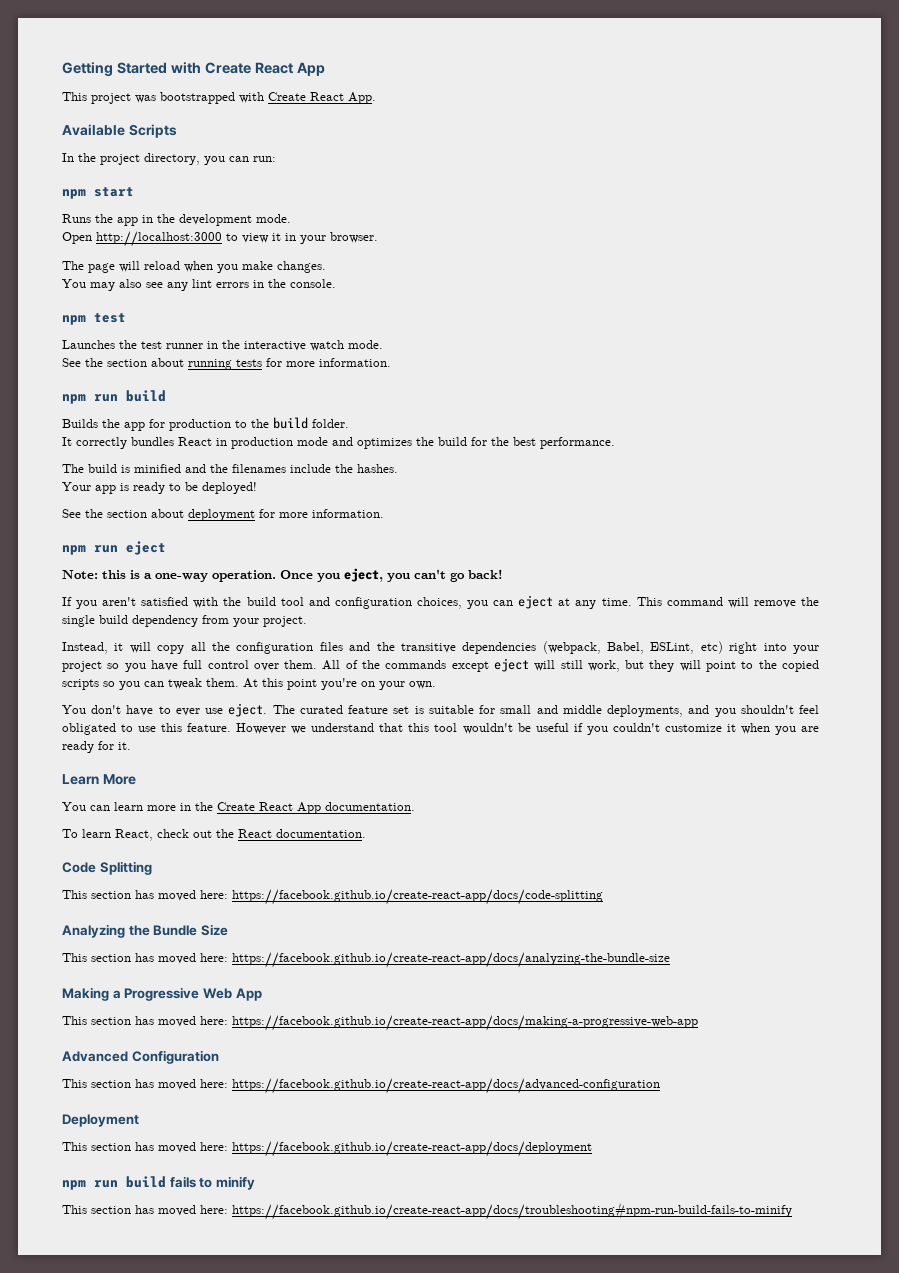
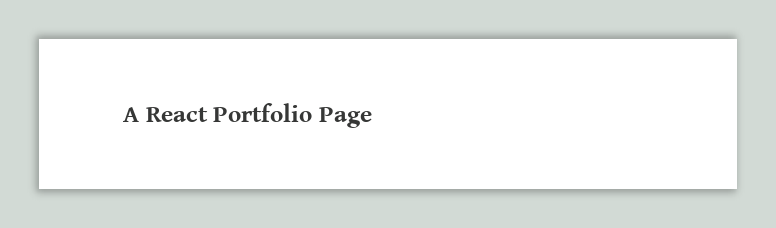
[62,62,325,77] [62,92,376,104] [62,124,177,138] [62,153,276,165] [62,187,134,199] [62,214,291,226] [62,231,378,247] [62,261,326,273] [62,279,336,291] [62,313,126,325] [62,340,383,351] [62,358,391,370] [62,390,166,404] [62,417,349,431] [62,437,615,449] [62,464,398,473] [62,482,257,494] [62,509,384,521] [62,541,166,555] [62,568,503,582] [62,595,819,609] [62,615,307,627] [62,641,820,654] [62,658,820,672] [62,678,436,690] [62,703,819,717] [62,723,819,735] [62,741,131,753] [62,774,136,785] [62,802,415,814] [62,829,366,841] [62,861,152,875] [62,889,603,905] [62,924,228,938] [62,952,670,968] [62,987,262,1001] [62,1015,698,1031] [62,1050,219,1064] [62,1078,660,1094] [62,1114,139,1127] [62,1141,592,1157] [62,1176,255,1190] [62,1202,792,1220] Getting Started with Create React App // This project was bootstrapped with Create React App. // Available Scripts // In the project directory, you can run: // npm start // Runs the app in the development mode. // Open http://localhost:3000 to view it in your browser. // The page will reload when you make changes. // You may also see any lint errors in the console. // npm test // Launches the test runner in the interactive watch mode. // See the section about running tests for more information. // npm run build // Builds the app for production to the build folder. // It correctly bundles React in production mode and optimizes the build for the best performance. // The build is minified and the filenames include the hashes. // Your app is ready to be deployed! // See the section about deployment for more information. // npm run eject // Note: this is a one-way operation. Once you eject, you can't go back! // If you aren't satisfied with the build tool and configuration choices, you can eject at any time. This command will remove the single build dependency from your project. // Instead, it will copy all the configuration files and the transitive dependencies (webpack, Babel, ESLint, etc) right into your project so you have full control over them. All of the commands except eject will still work, but they will point to the copied scripts so you can tweak them. At this point you're on your own. // You don't have to ever use eject. The curated feature set is suitable for small and middle deployments, and you shouldn't feel obligated to use this feature. However we understand that this tool wouldn't be useful if you couldn't customize it when you are ready for it. // Learn More // You can learn more in the Create React App documentation. // To learn React, check out the React documentation. // Code Splitting // This section has moved here: https://facebook.github.io/create-react-app/docs/code-splitting // Analyzing the Bundle Size // This section has moved here: https://facebook.github.io/create-react-app/docs/analyzing-the-bundle-size // Making a Progressive Web App // This section has moved here: https://facebook.github.io/create-react-app/docs/making-a-progressive-web-app // Advanced Configuration // This section has moved here: https://facebook.github.io/create-react-app/docs/advanced-configuration // Deployment // This section has moved here: https://facebook.github.io/create-react-app/docs/deployment // npm run build fails to minify // This section has moved here: https://facebook.github.io/create-react-app/docs/troubleshooting#npm-run-build-fails-to-minify -> [123,103,372,128] A React Portfolio Page

